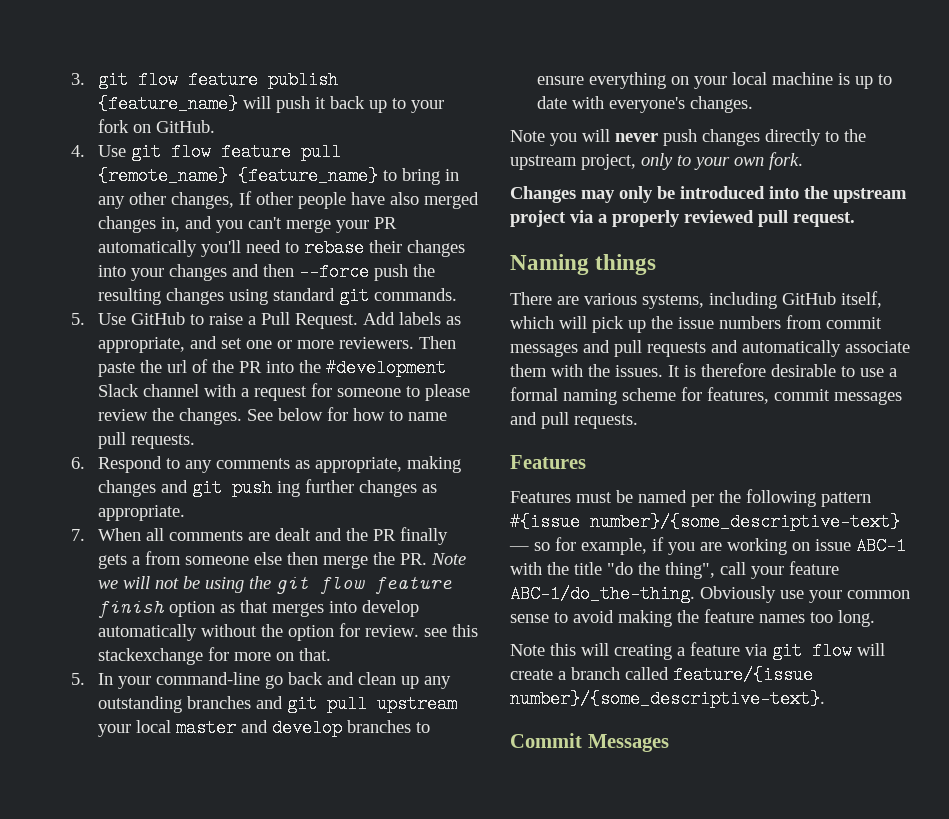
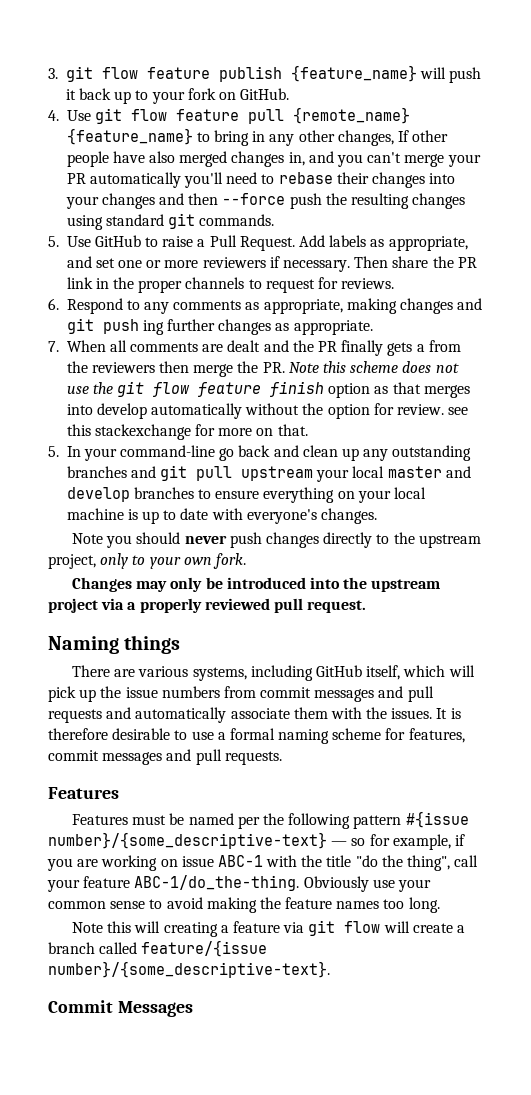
[339,336,457,349] [98,359,447,377] [98,383,471,401] [98,407,448,425] [98,432,196,449] reviewers. Then paste the url of the PR into the #development Slack channel with a request for someone to please review the changes. See below for how to name pull requests. -> [202,256,477,272] [66,277,395,293] reviewers if necessary. Then share the PR link in the proper channels to request for reviews.
[185,552,283,565] someone else -> [66,361,155,373] the reviewers
[98,576,245,593] we will not be using -> [323,361,459,373] [66,386,89,394] this scheme does not use
[582,129,610,142] will -> [136,532,181,544] should

